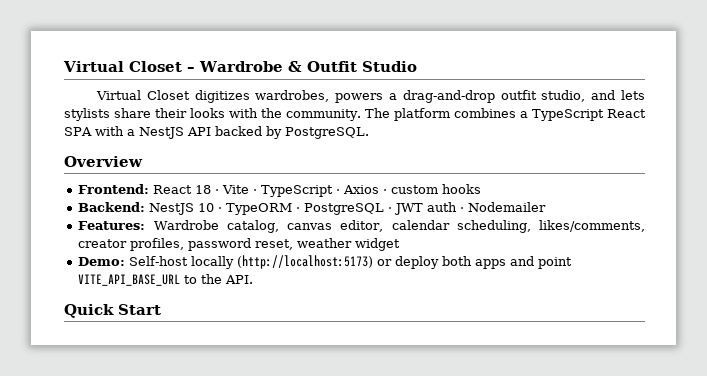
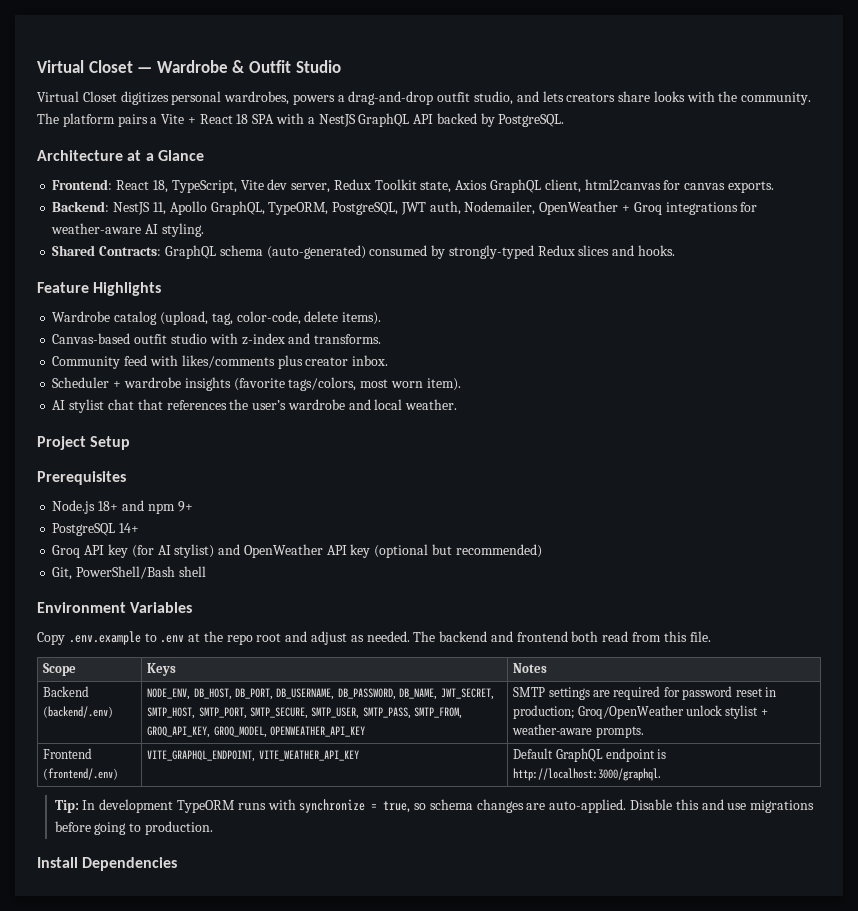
[63,61,195,72] Virtual Closet – -> [37,60,153,73] Virtual Closet —
(250, 96) none -> [171,91,222,105] personal
[64,108,188,121] stylists share their -> [566,91,651,102] creators share
[453,108,646,121] combines a TypeScript React -> [117,114,249,127] pairs a Vite + React 18
(184, 133) none -> [358,113,410,127] GraphQL
[64,156,143,167] [78,184,482,197] [78,202,547,215] [78,220,645,233] [78,238,401,251] [78,255,573,269] [78,274,254,286] [64,304,161,318] Overview // Frontend: React 18 · Vite · TypeScript · Axios · custom hooks // Backend: NestJS 10 · TypeORM · PostgreSQL · JWT auth · Nodemailer // Features: Wardrobe catalog, canvas editor, calendar scheduling, likes/comments, creator profiles, password reset, weather widget // Demo: Self-host locally (http://localhost:5173) or deploy both apps and point VITE_API_BASE_URL to the API. // Quick Start -> [37,150,204,161] [52,179,774,193] [52,201,758,215] [51,223,204,237] [52,245,675,259] [37,282,162,296] [52,311,382,325] [52,333,382,345] [52,355,389,369] [52,377,461,391] [52,399,458,413] [37,436,131,450] [37,471,126,485] [52,500,193,514] [52,523,140,536] [52,544,542,558] [52,566,206,580] [37,602,193,613] [37,631,711,645] [43,663,77,676] [147,663,177,676] [513,663,548,673] [43,686,90,697] [43,706,114,718] [147,688,494,700] [147,707,463,719] [147,726,366,738] [513,686,776,700] [513,705,768,719] [512,724,644,738] [43,748,93,759] [43,768,119,780] [147,750,359,762] [513,748,667,762] [513,768,662,781] [54,799,815,813] [54,821,213,835] [37,857,178,871] Architecture at a Glance // Frontend: React 18, TypeScript, Vite dev server, Redux Toolkit state, Axios GraphQL client, html2canvas for canvas exports. // Backend: NestJS 11, Apollo GraphQL, TypeORM, PostgreSQL, JWT auth, Nodemailer, OpenWeather + Groq integrations for weather-aware AI styling. // Shared Contracts: GraphQL schema (auto-generated) consumed by strongly-typed Redux slices and hooks. // Feature Highlights // Wardrobe catalog (upload, tag, color-code, delete items). // Canvas-based outfit studio with z-index and transforms. // Community feed with likes/comments plus creator inbox. // Scheduler + wardrobe insights (favorite tags/colors, most worn item). // AI stylist chat that references the user’s wardrobe and local weather. // Project Setup // Prerequisites // Node.js 18+ and npm 9+ // PostgreSQL 14+ // Groq API key (for AI stylist) and OpenWeather API key (optional but recommended) // Git, PowerShell/Bash shell // Environment Variables // Copy .env.example to .env at the repo root and adjust as needed. The backend and frontend both read from this file. // Scope | Keys | Notes // Backend (backend/.env) | NODE_ENV, DB_HOST, DB_PORT, DB_USERNAME, DB_PASSWORD, DB_NAME, JWT_SECRET, SMTP_HOST, SMTP_PORT, SMTP_SECURE, SMTP_USER, SMTP_PASS, SMTP_FROM, GROQ_API_KEY, GROQ_MODEL, OPENWEATHER_API_KEY | SMTP settings are required for password reset in production; Groq/OpenWeather unlock stylist + weather-aware prompts. // Frontend (frontend/.env) | VITE_GRAPHQL_ENDPOINT, VITE_WEATHER_API_KEY | Default GraphQL endpoint is http://localhost:3000/graphql. // Tip: In development TypeORM runs with synchronize = true, so schema changes are auto-applied. Disable this and use migrations before going to production. // Install Dependencies

